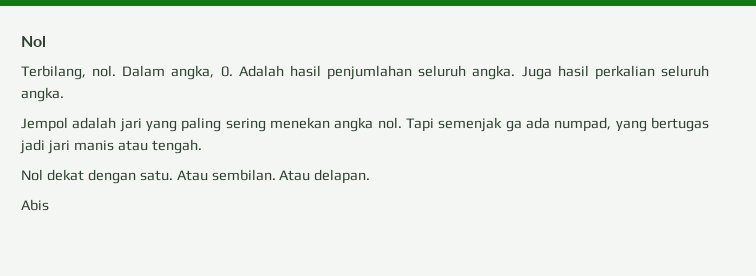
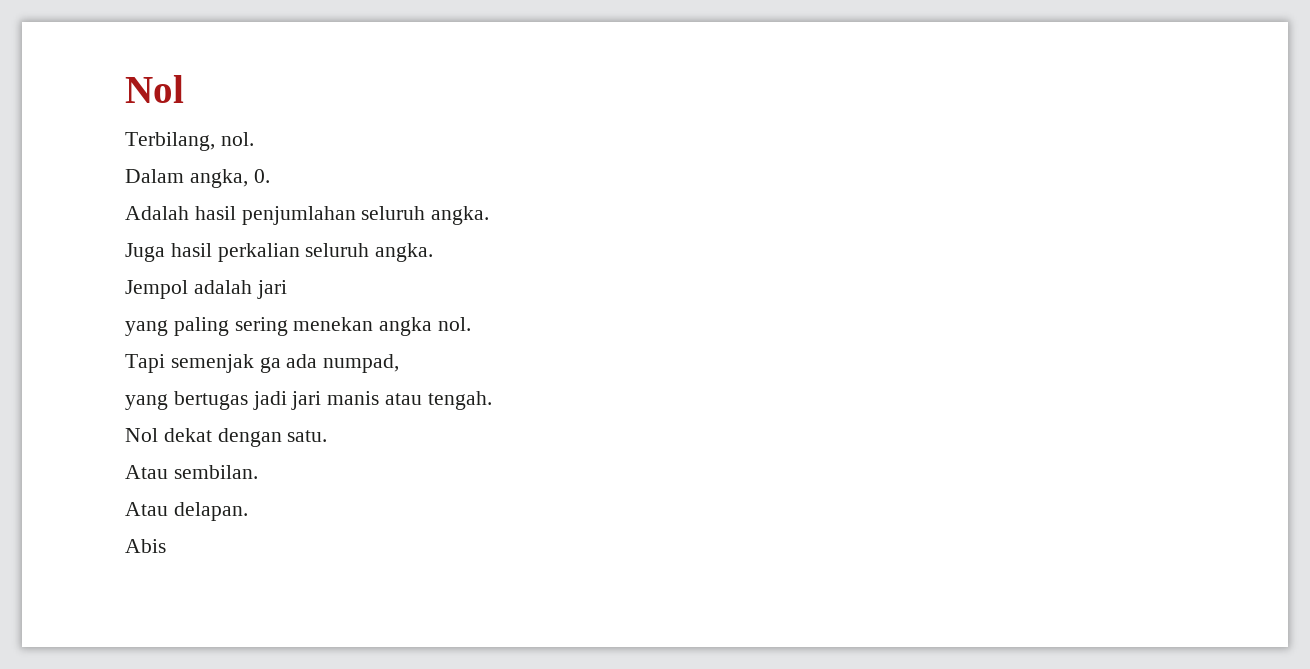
(117, 71) none -> (254, 139) //
(233, 71) none -> (270, 176) //
(516, 72) none -> (490, 215) //
(142, 125) none -> (287, 289) //
(402, 123) none -> (472, 324) //
(612, 124) none -> (400, 363) //
(173, 175) none -> (328, 436) //
(276, 175) none -> (258, 472) //

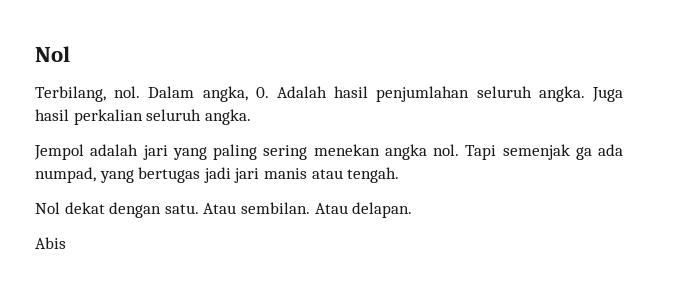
(254, 139) // -> (141, 92) none
(270, 176) // -> (269, 92) none
(490, 215) // -> (585, 94) none
(287, 289) // -> (168, 152) none
(472, 324) // -> (459, 150) none
(400, 363) // -> (96, 175) none
(328, 436) // -> (199, 209) none
(258, 472) // -> (310, 208) none

